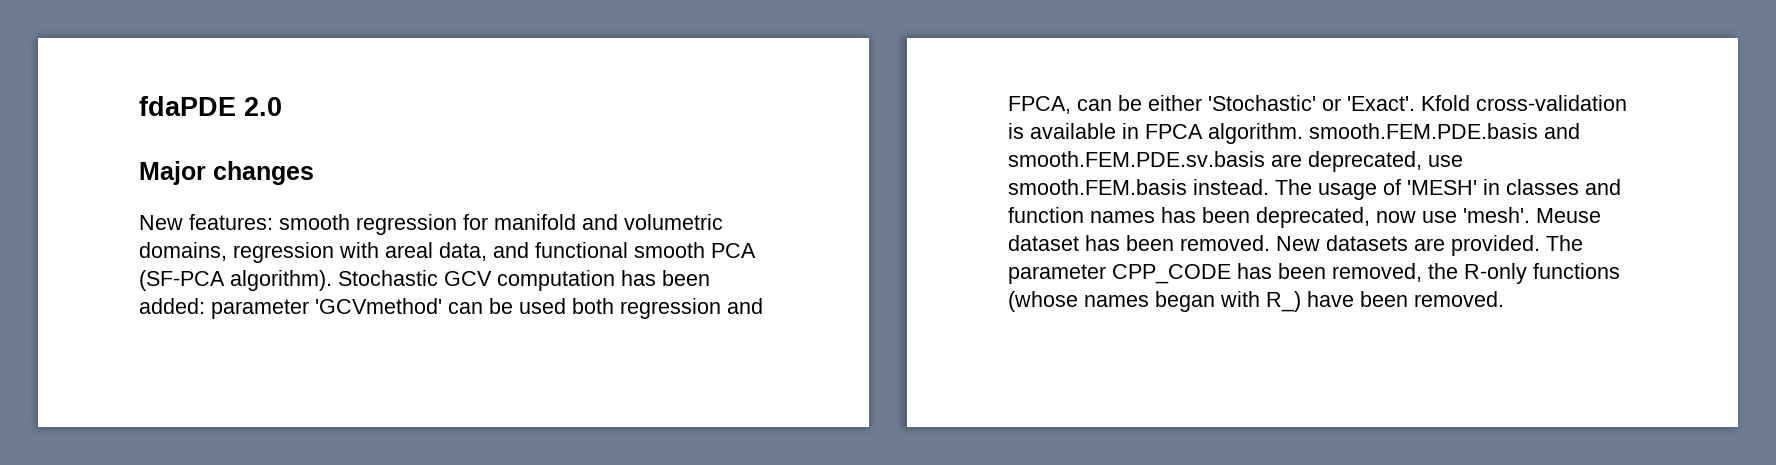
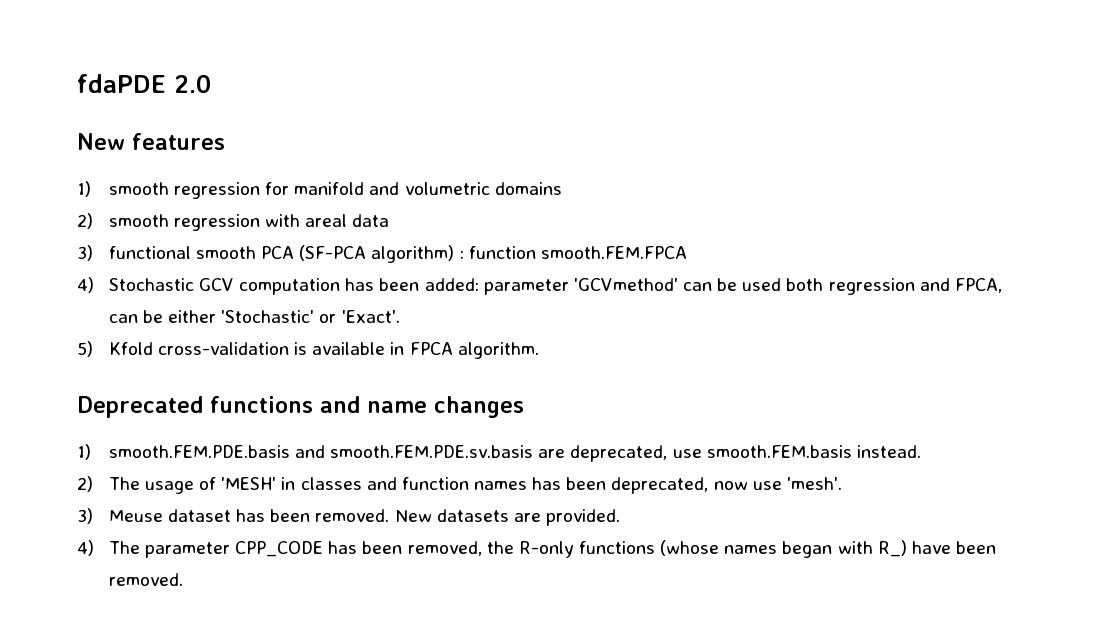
[139,161,314,185] [139,214,273,230] Major changes // New features: -> [77,133,225,150] [77,181,91,197] New features // 1)
[139,242,227,261] domains, -> [494,182,562,195] [77,213,169,229] domains // 2) smooth
[439,242,529,261] data, and -> [352,214,390,227] [77,245,93,261] data // 3)
[230,270,332,291] algorithm). -> [371,245,687,263] [77,277,94,293] algorithm) : function smooth.FEM.FPCA // 4)
(1415, 103) none -> [77,341,93,357] // 5)
(1303, 133) none -> [77,396,524,418] [77,444,91,460] // Deprecated functions and name changes // 1)
(1269, 187) none -> [77,476,93,492] // 2)
(1530, 215) none -> [77,508,93,524] // 3)
(1540, 245) none -> [77,540,94,556] // 4)

